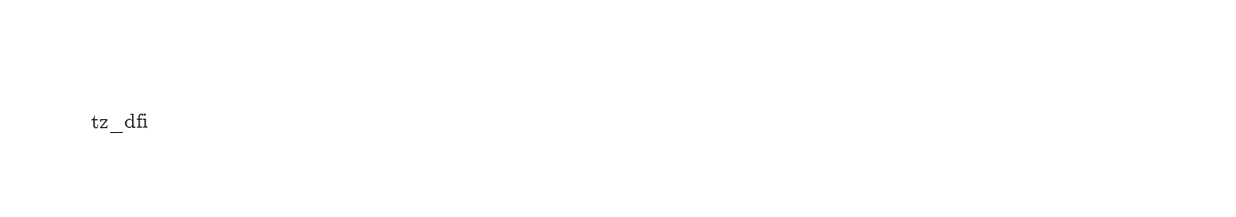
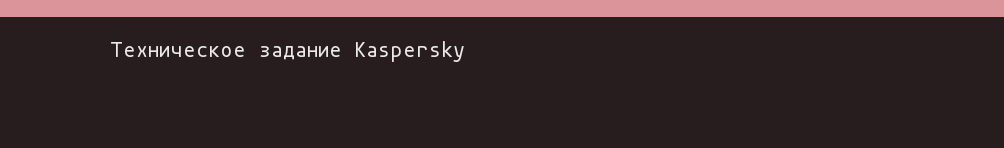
[91,113,149,134] tz_dfi -> [110,41,465,62] Техническое задание Kaspersky

